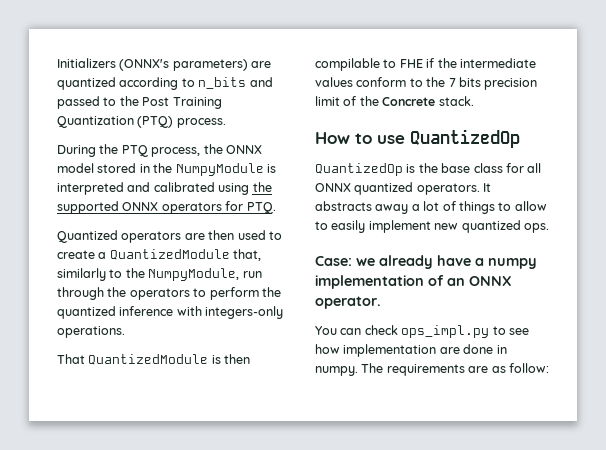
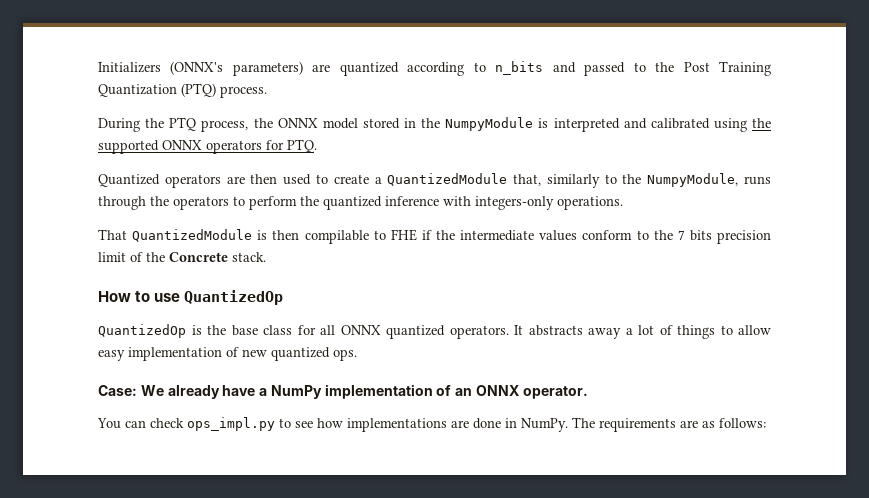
[242,271,262,278] run -> [744,176,772,185] runs
[315,220,431,233] to easily implement -> [98,347,239,361] easy implementation of
[356,258,375,266] we -> [140,385,164,396] We
[488,258,537,269] numpy -> [270,385,322,399] NumPy
[343,344,437,357] implementation -> [347,418,447,432] implementations
[315,366,358,376] numpy. -> [521,418,568,432] NumPy.
[508,363,549,373] follow: -> [719,418,766,428] follows:

